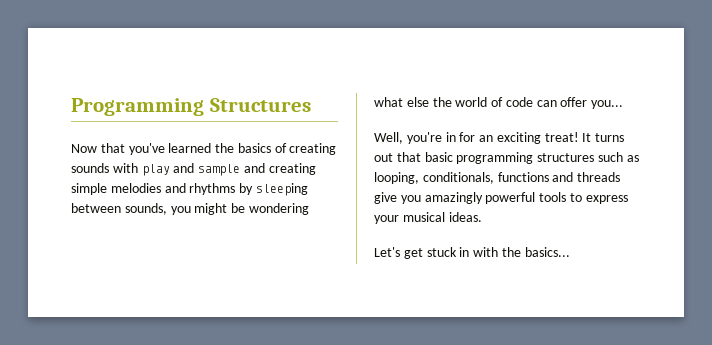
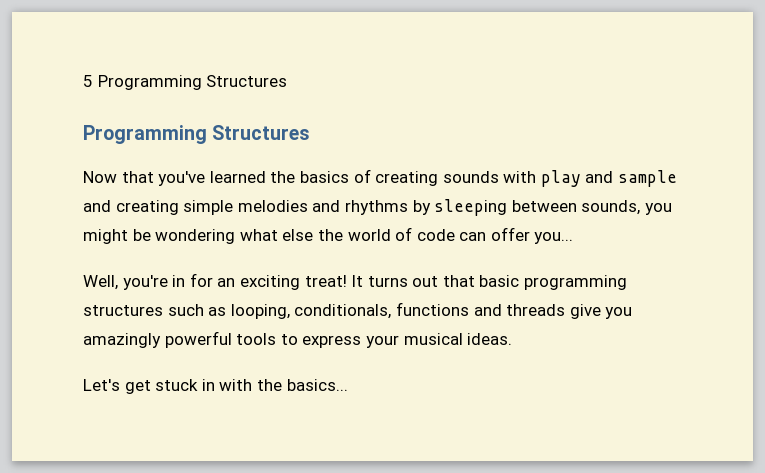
(71, 107) none -> [83,75,288,90] 5 Programming Structures //

